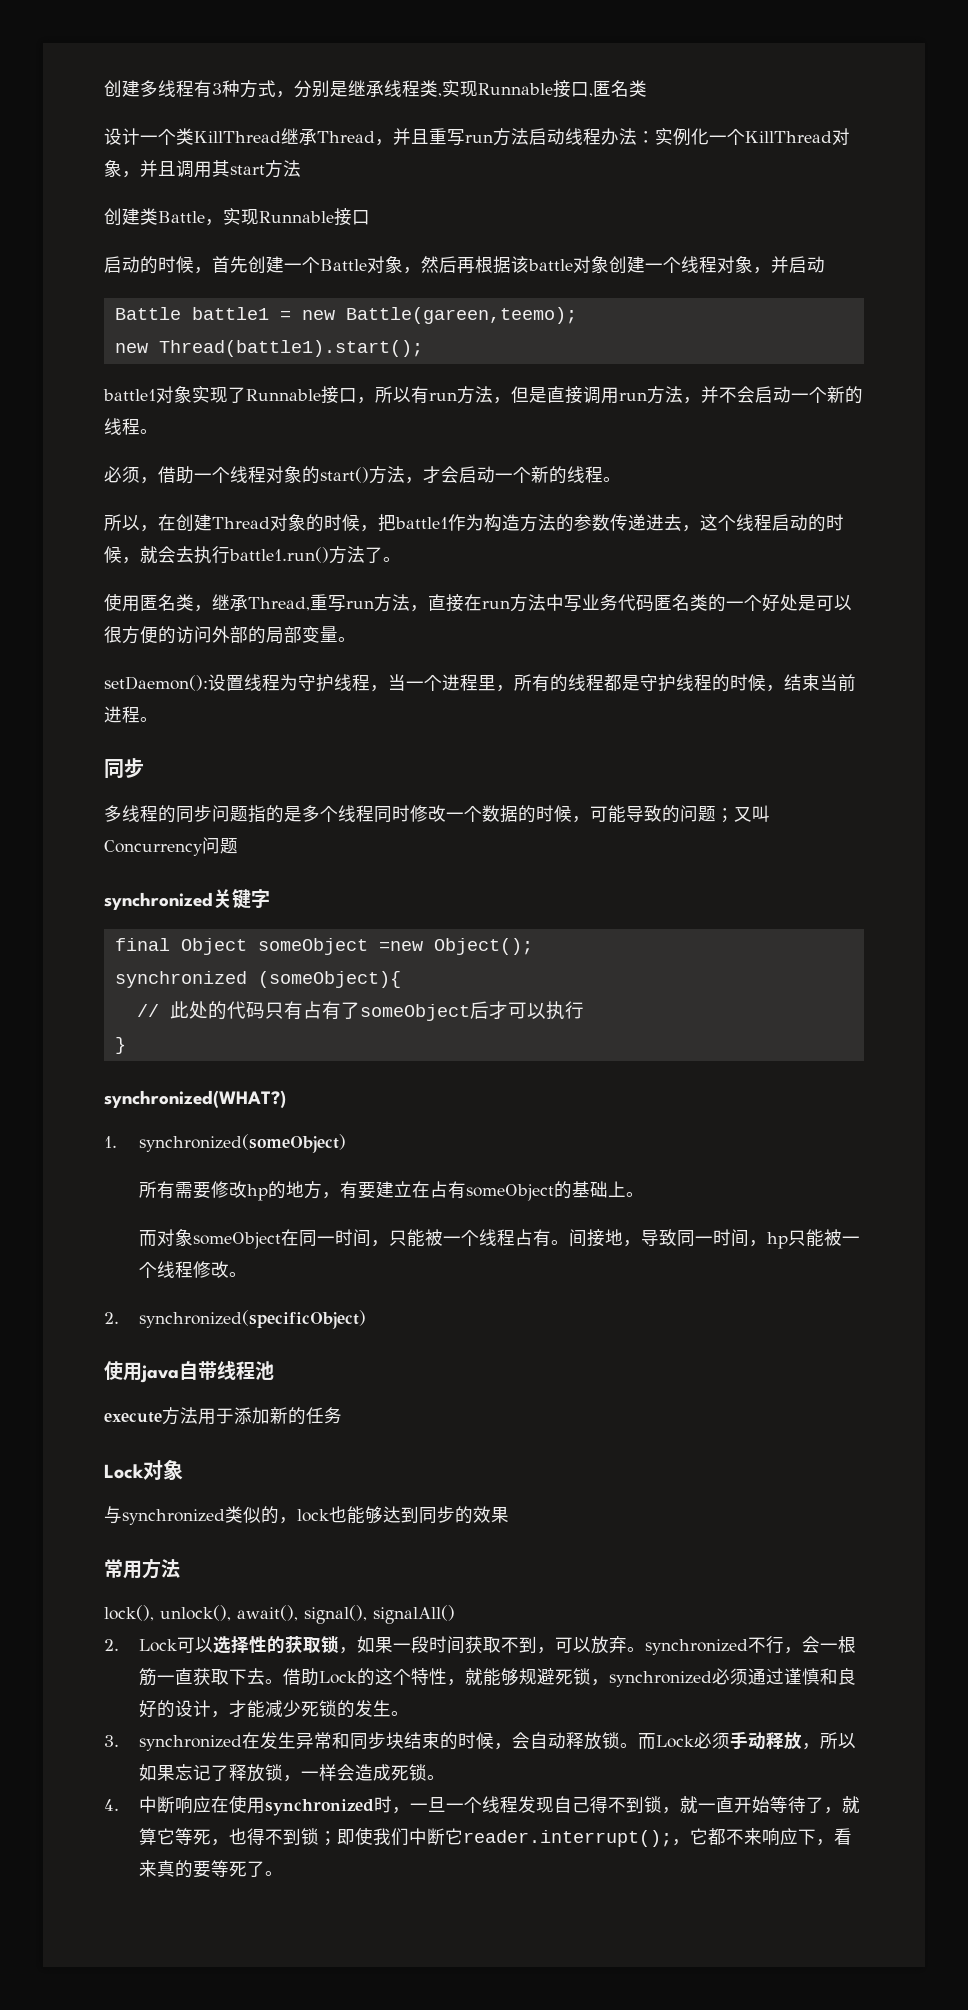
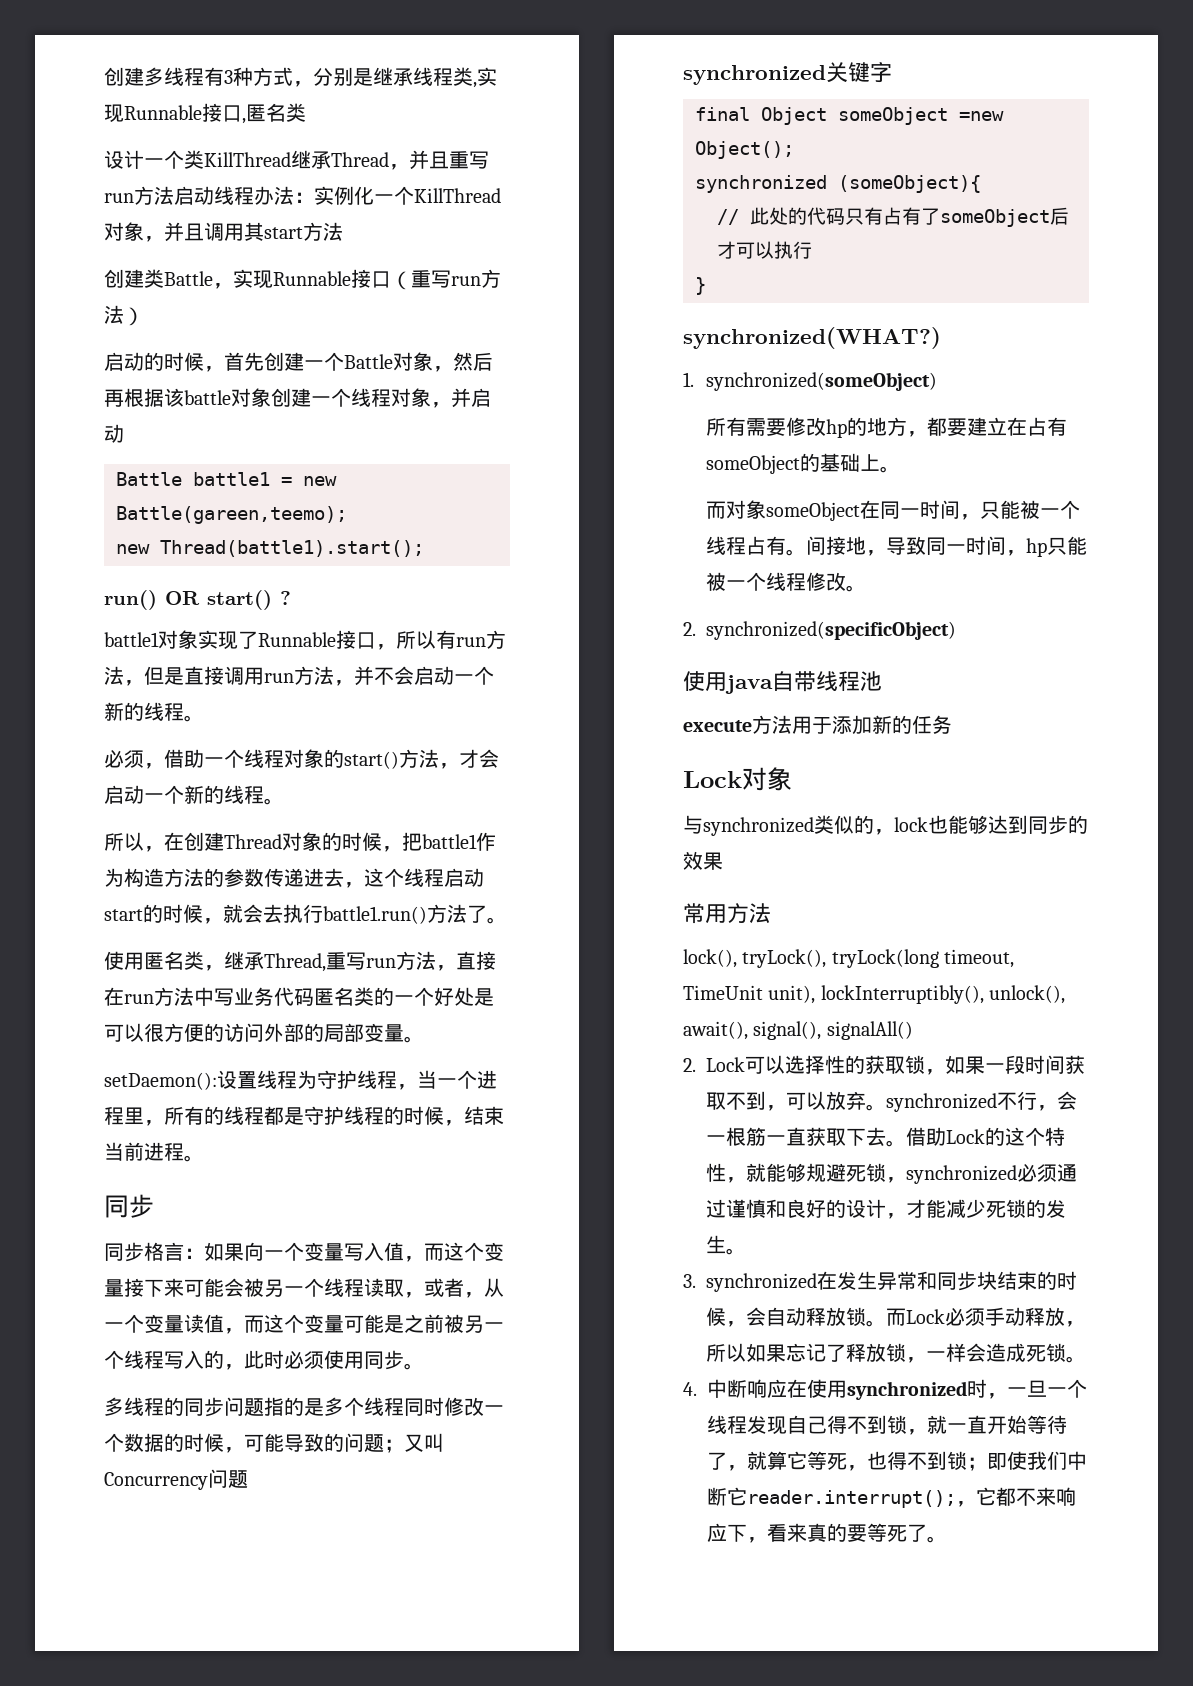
(370, 217) none -> [391,269,501,290] [104,305,144,326] （重写run方法）
(423, 348) none -> [104,590,291,610] // run() OR start() ?
(808, 522) none -> [104,909,143,921] start
(144, 768) none -> [104,1242,504,1262] [104,1278,504,1298] [104,1314,504,1334] [104,1350,424,1370] // 同步格言：如果向一个变量写入值，而这个变量接下来可能会被另一个线程读取，或者，从一个变量读值，而这个变量可能是之前被另一个线程写入的，此时必须使用同步。
[339,1181,358,1199] 有 -> [926,417,947,436] 都
(154, 1613) none -> [742,949,1015,968] [683,985,984,1004] tryLock(), tryLock(long timeout, TimeUnit unit), lockInterruptibly(),

